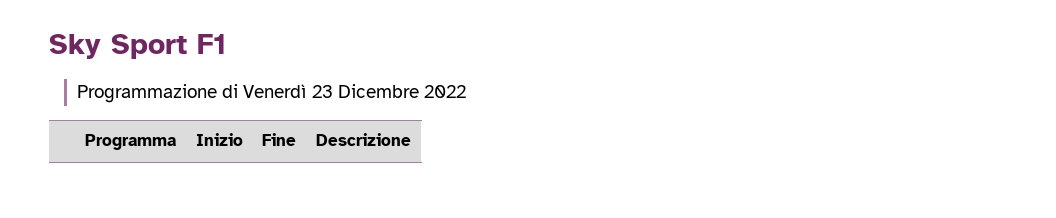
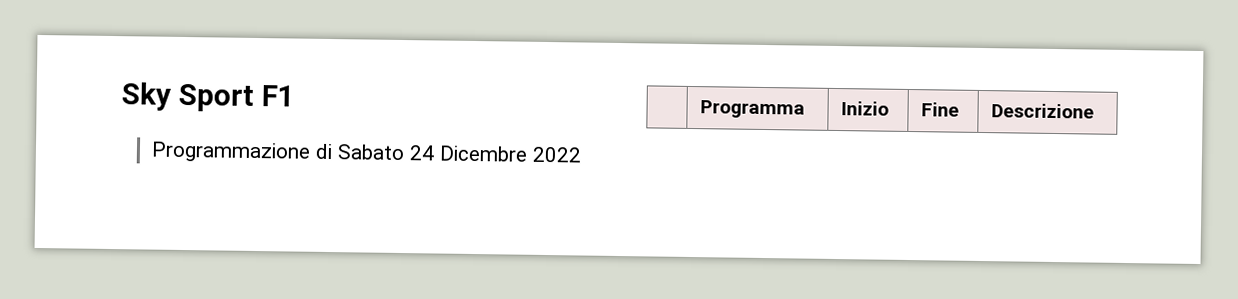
[243,84,333,98] Venerdì 23 -> [336,144,435,161] Sabato 24

